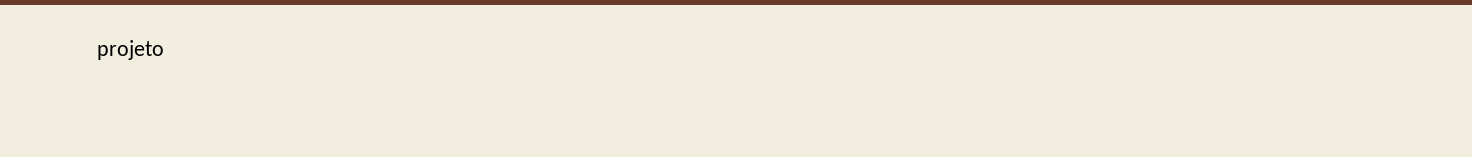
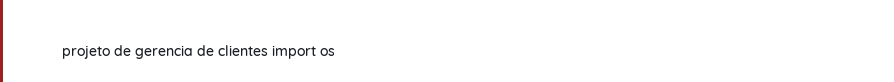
(164, 50) none -> [114,45,335,59] de gerencia de clientes import os

